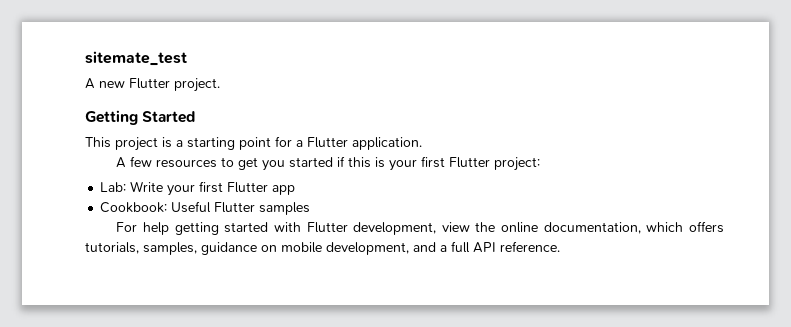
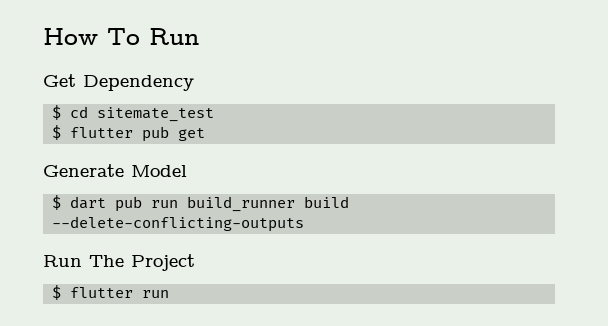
[85,51,187,66] [85,78,220,92] [85,110,196,125] [85,136,422,151] [116,156,541,171] [100,181,296,196] [100,201,311,215] [116,221,725,235] [85,241,560,255] sitemate_test // A new Flutter project. // Getting Started // This project is a starting point for a Flutter application. // A few resources to get you started if this is your first Flutter project: // Lab: Write your first Flutter app // Cookbook: Useful Flutter samples // For help getting started with Flutter development, view the online documentation, which offers tutorials, samples, guidance on mobile development, and a full API reference. -> [43,28,199,45] [43,74,194,91] [52,105,214,122] [52,125,205,142] [43,164,187,177] [52,195,349,212] [52,216,304,232] [43,254,195,271] [52,285,169,300] How To Run // Get Dependency // $ cd sitemate_test // $ flutter pub get // Generate Model // $ dart pub run build_runner build --delete-conflicting-outputs // Run The Project // $ flutter run

